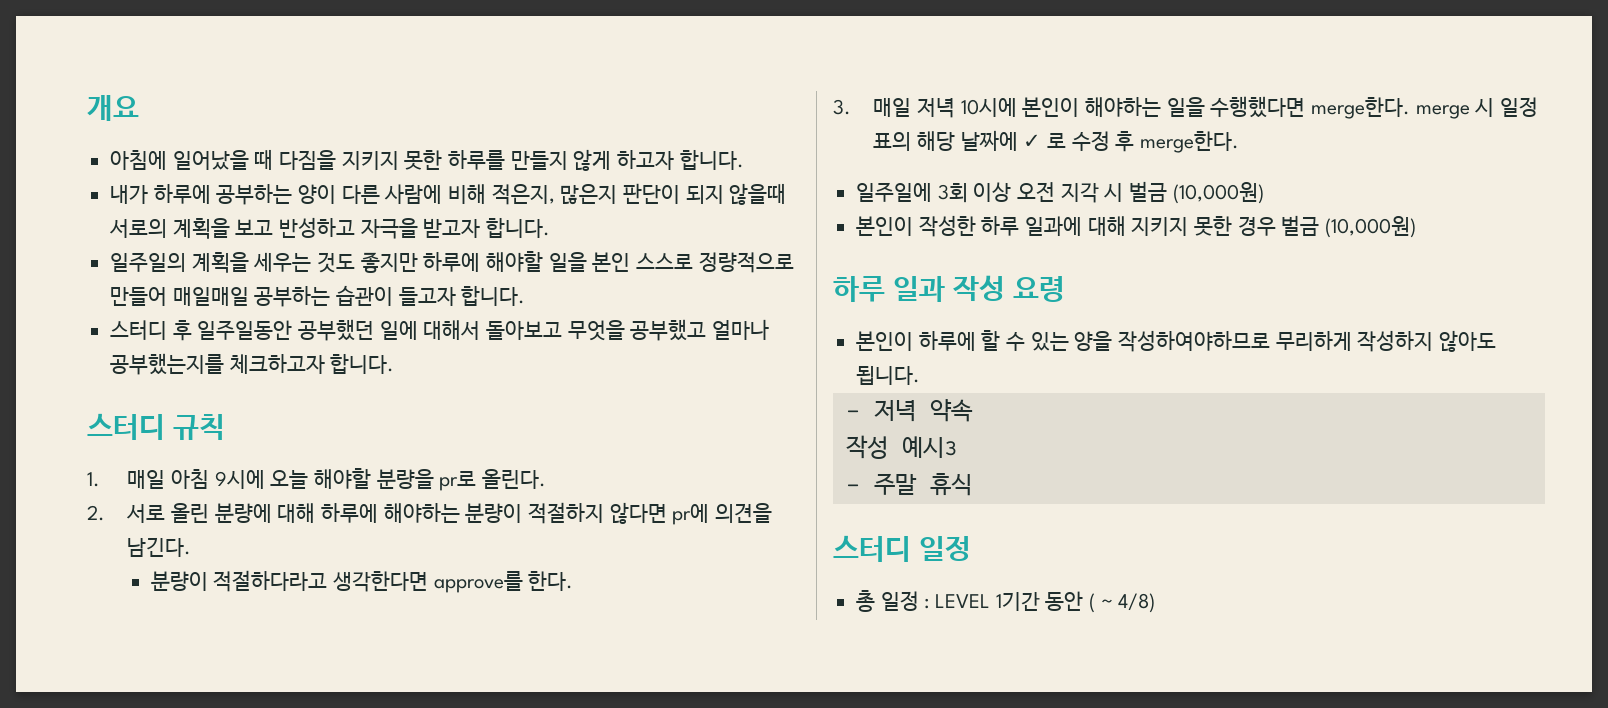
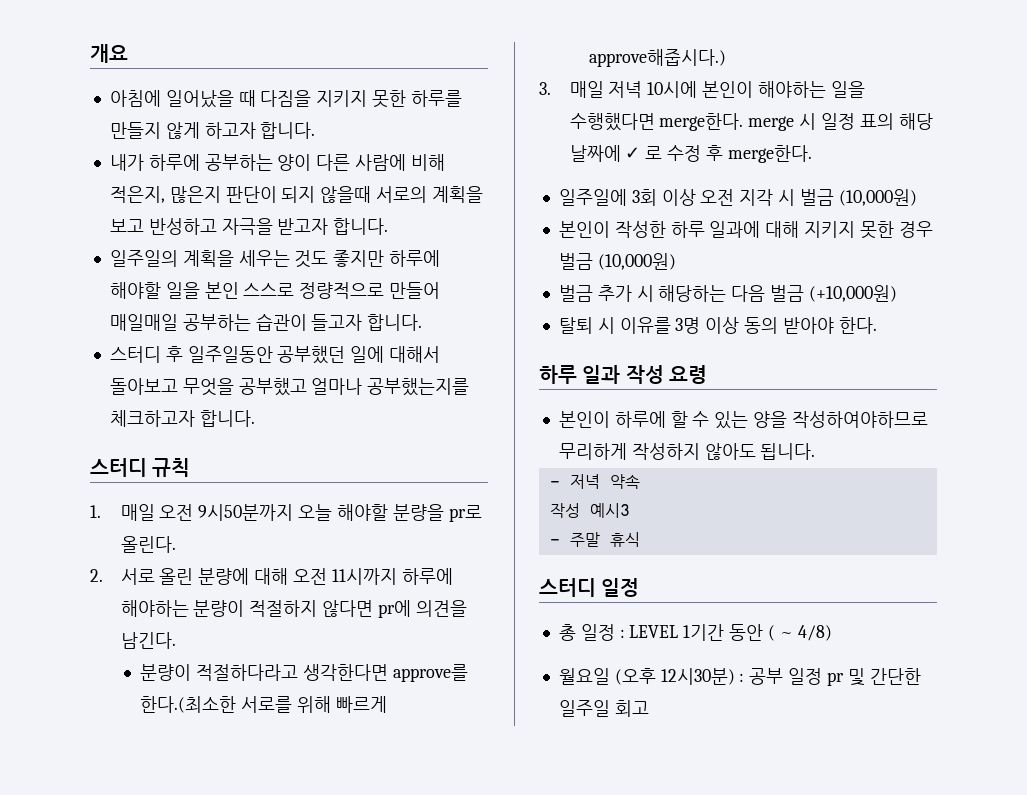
[171,469,265,489] 아침 9시에 -> [159,504,294,521] 오전 9시50분까지
(316, 513) none -> [292,568,397,585] 오전 11시까지
[528,571,574,591] 한다. -> [140,696,387,713] [589,49,727,67] 한다.(최소한 서로를 위해 빠르게 approve해줍시다.)
(1417, 227) none -> [558,285,897,302] [558,317,877,334] // 벌금 추가 시 해당하는 다음 벌금 (+10,000원) // 탈퇴 시 이유를 3명 이상 동의 받아야 한다.
(1156, 603) none -> [558,668,921,686] [558,700,649,717] // 월요일 (오후 12시30분) : 공부 일정 pr 및 간단한 일주일 회고

